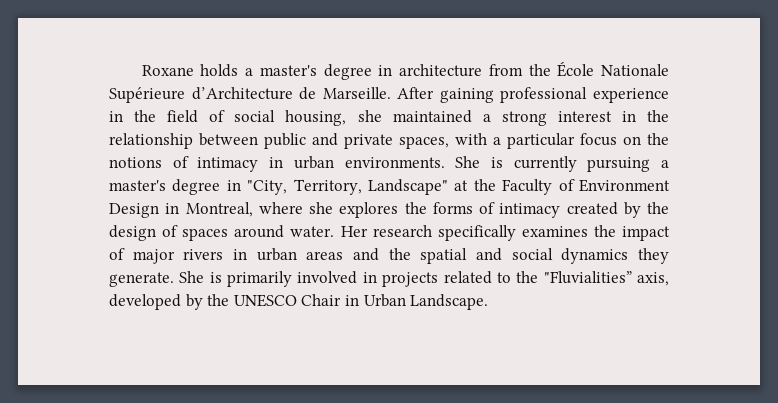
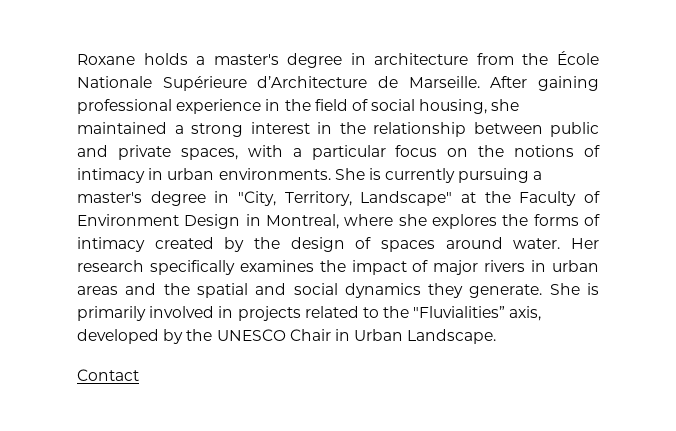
(489, 302) none -> [77,369,139,381] // Contact

